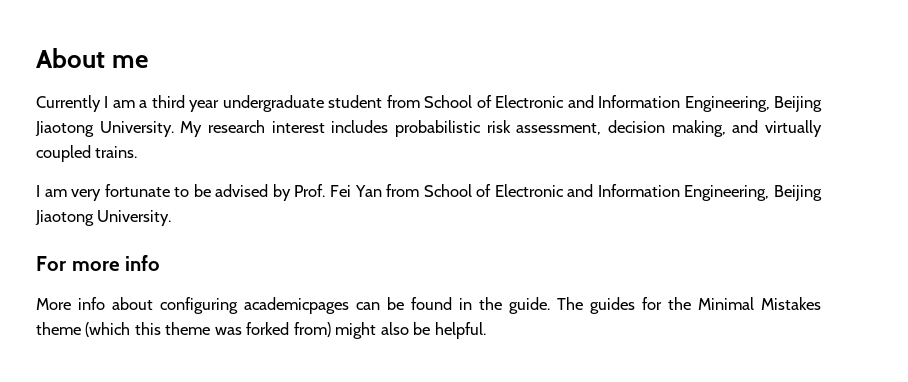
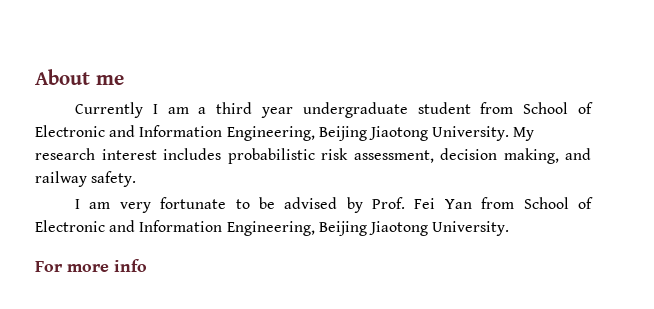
[764,120,822,137] [36,145,138,162] virtually coupled trains. -> [35,171,137,187] railway safety.
[36,297,821,314] [36,322,486,339] // More info about configuring academicpages can be found in the guide. The guides for the Minimal Mistakes theme (which this theme was forked from) might also be helpful. -> (147, 265) none

